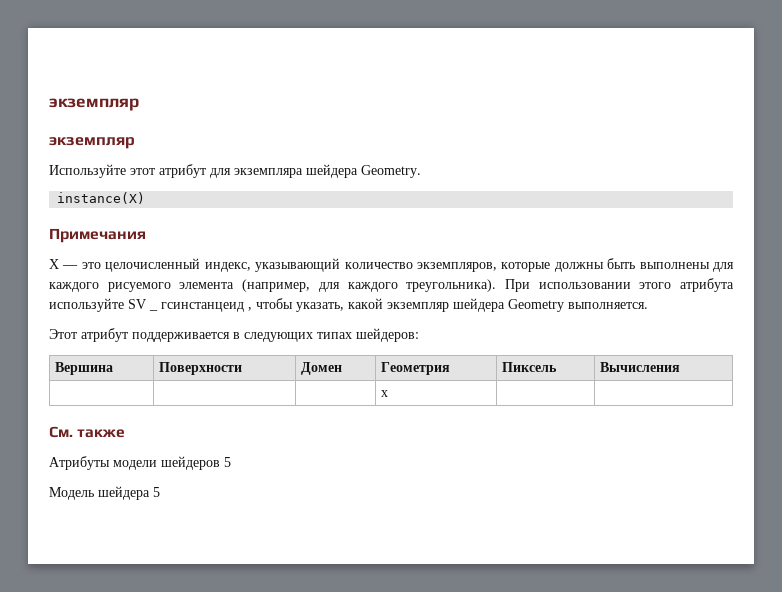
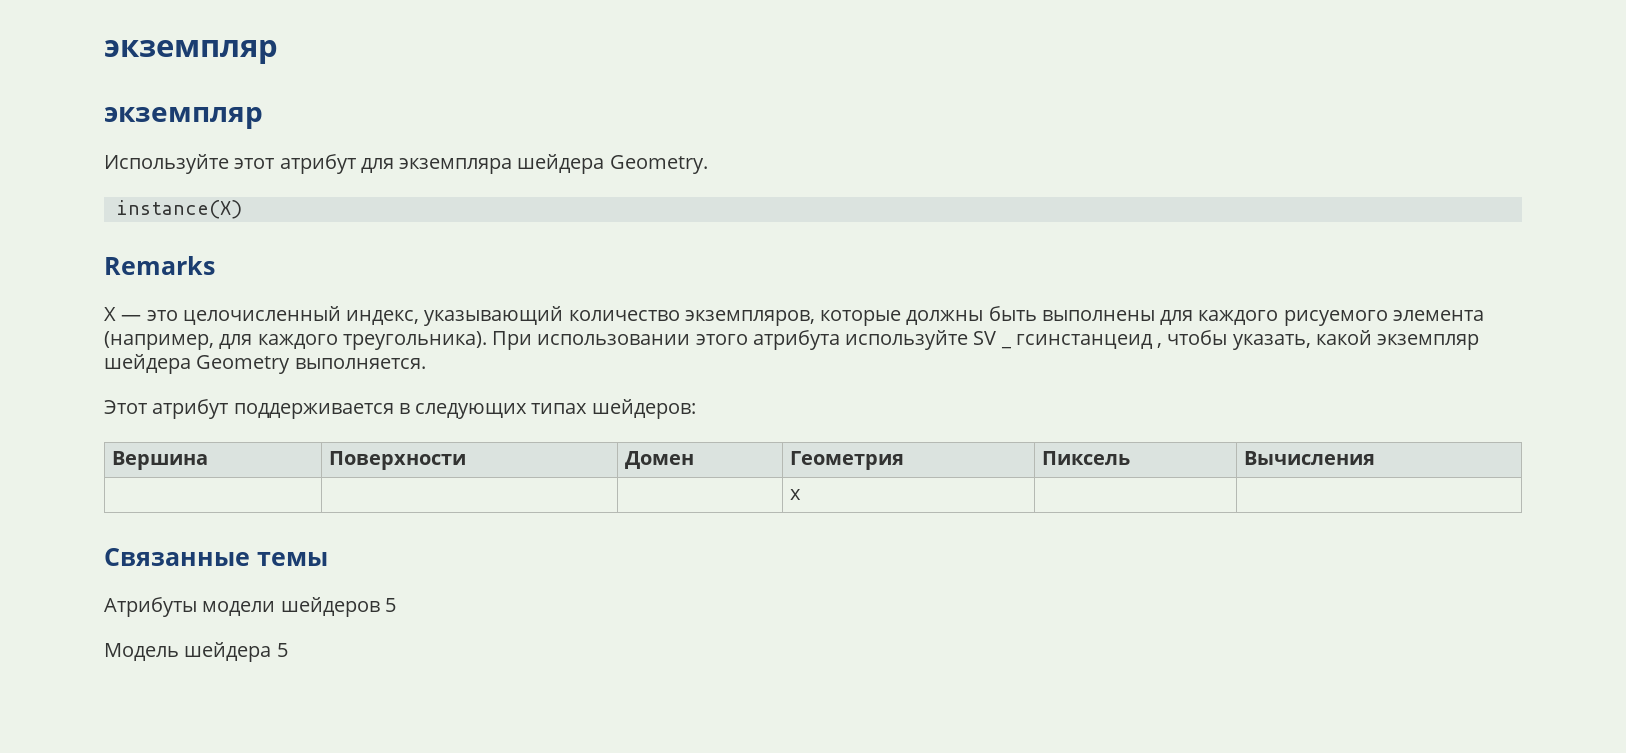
[49,228,146,243] Примечания -> [104,256,215,275] Remarks
[49,426,126,438] См. также -> [104,548,328,566] Связанные темы

